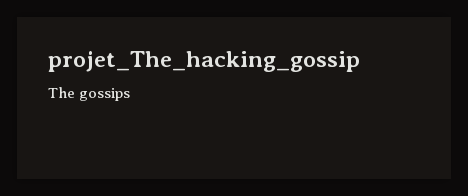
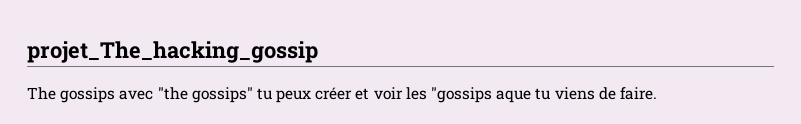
(131, 94) none -> [119,87,657,103] avec "the gossips" tu peux créer et voir les "gossips aque tu viens de faire.

